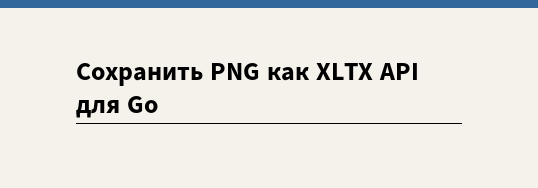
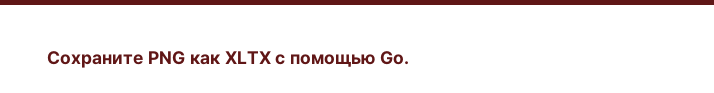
[76,63,203,86] Сохранить -> [47,51,143,68] Сохраните
[379,63,420,80] [76,96,159,118] API для Go -> [275,51,410,67] с помощью Go.

